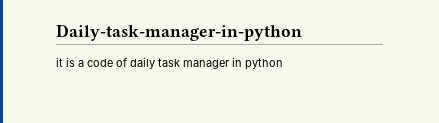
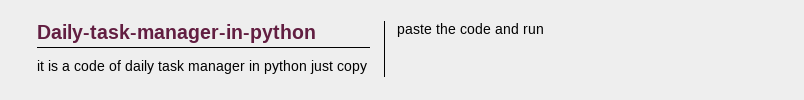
(283, 64) none -> [310,60,367,74] [397,23,544,37] just copy paste the code and run

